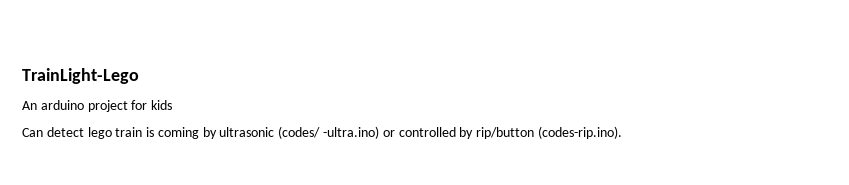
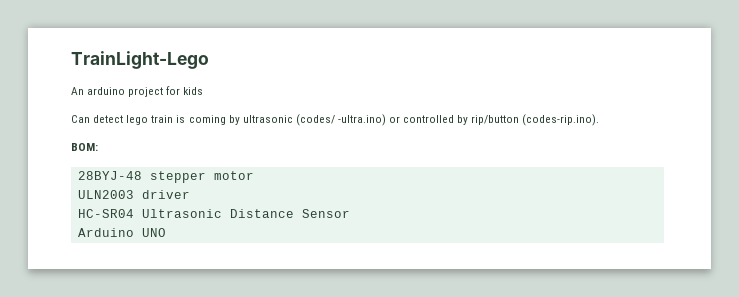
(622, 132) none -> [71,143,98,151] [77,171,254,183] [77,190,190,199] [77,209,350,218] [77,228,166,237] // BOM: // 28BYJ-48 stepper motor // ULN2003 driver // HC-SR04 Ultrasonic Distance Sensor // Arduino UNO

